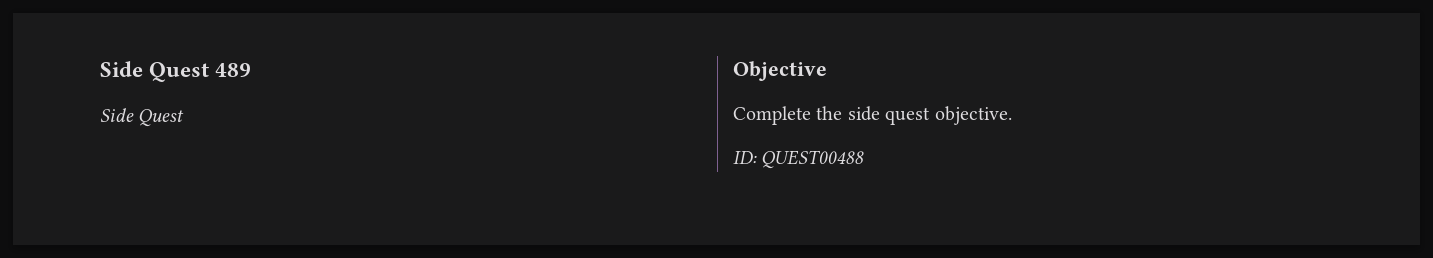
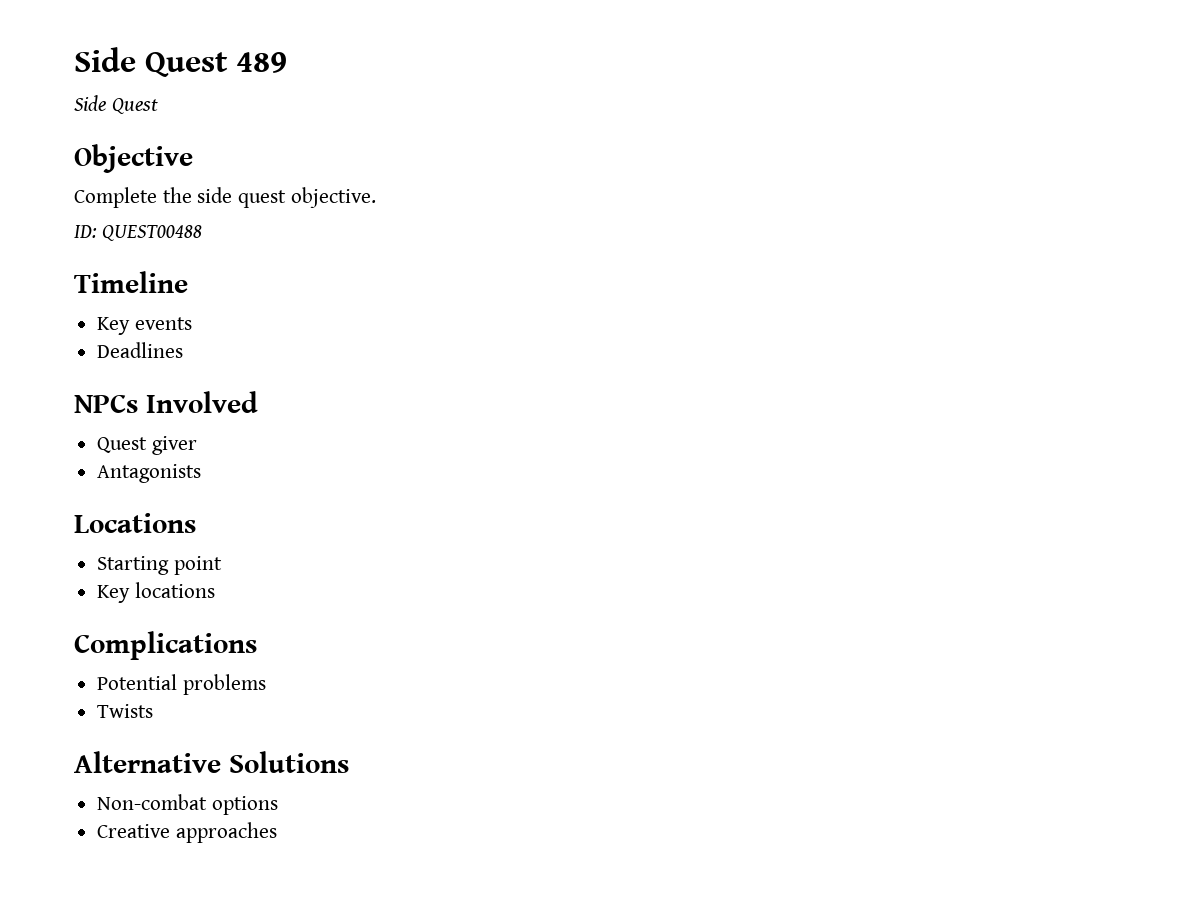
(865, 159) none -> [74,271,188,293] [97,317,192,335] [97,342,184,358] [74,391,258,413] [97,436,197,455] [97,464,202,483] [74,513,196,533] [97,556,222,575] [97,582,215,603] [74,631,257,660] [97,674,266,695] [97,704,154,718] [74,751,349,773] [97,794,278,815] [97,822,277,843] // Timeline // Key events // Deadlines // NPCs Involved // Quest giver // Antagonists // Locations // Starting point // Key locations // Complications // Potential problems // Twists // Alternative Solutions // Non-combat options // Creative approaches

